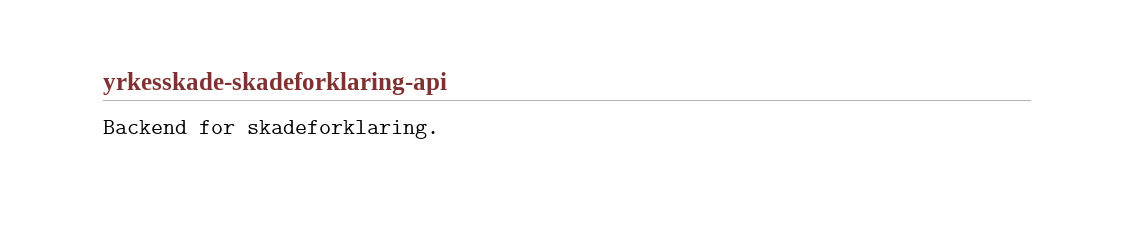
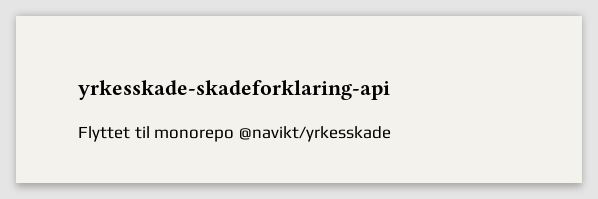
[103,120,439,139] Backend for skadeforklaring. -> [78,126,391,142] Flyttet til monorepo @navikt/yrkesskade

